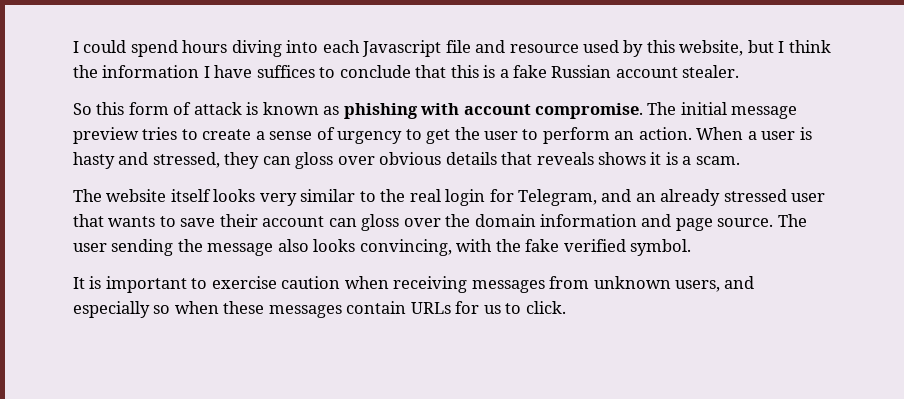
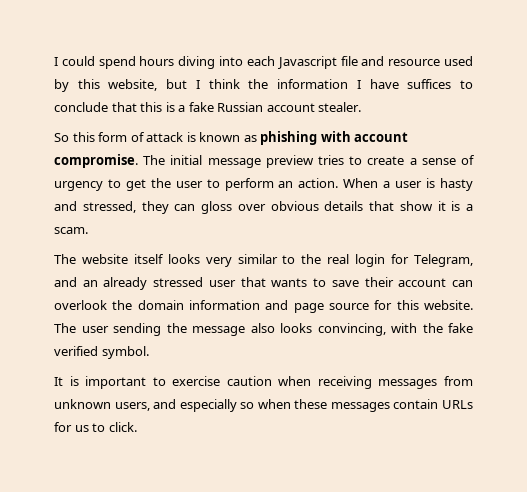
[536,152,647,165] reveals shows -> [399,201,433,211] show
[361,214,441,231] gloss over -> [54,300,107,310] overlook
[717,218,774,227] source. -> [329,300,473,310] source for this website.

